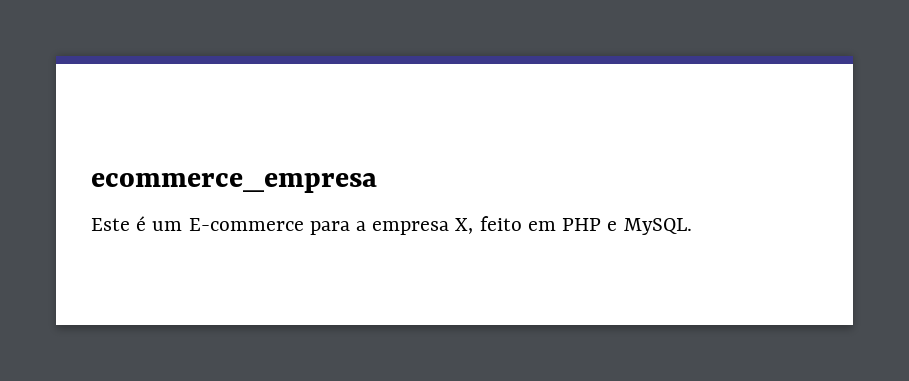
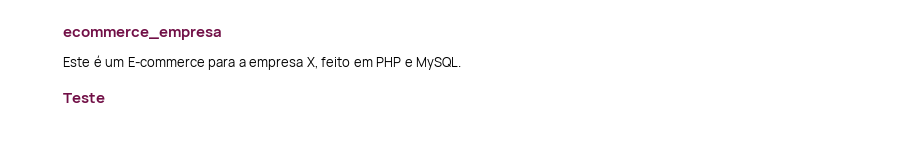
(692, 226) none -> [63,93,105,103] // Teste

